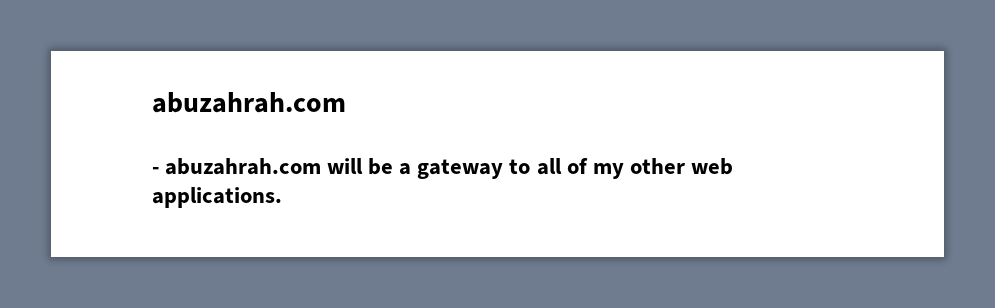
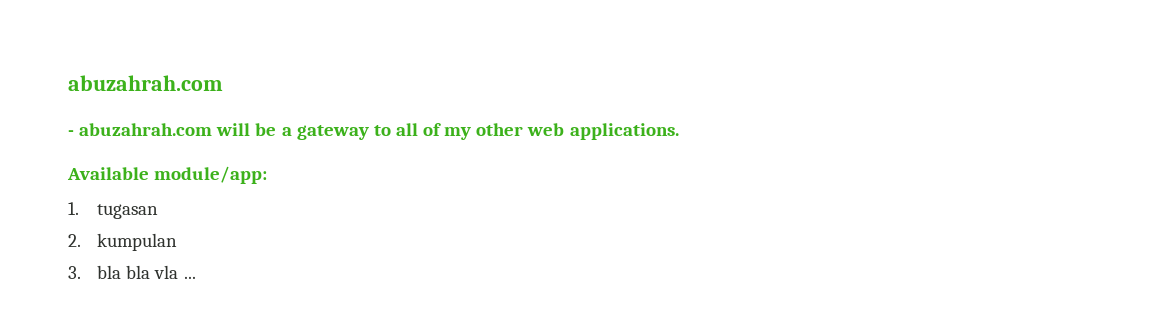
(282, 197) none -> [67,166,268,184] [68,202,159,219] [68,233,178,251] [68,265,196,279] // Available module/app: // 1. tugasan // 2. kumpulan // 3. bla bla vla ...

